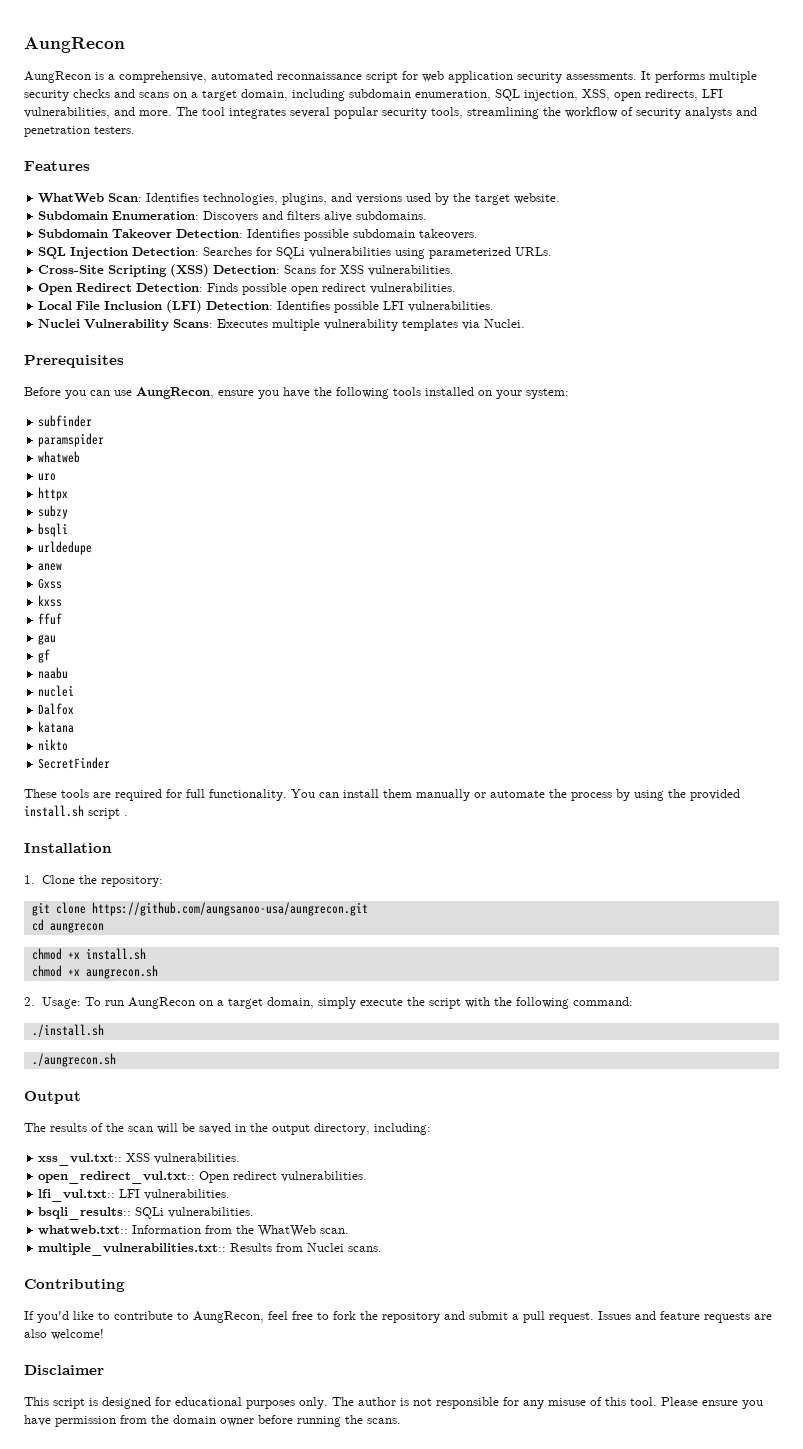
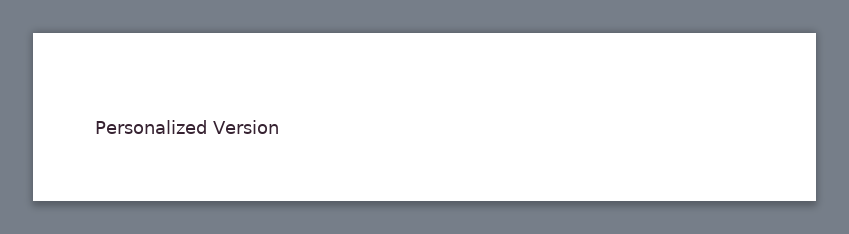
[24,37,125,53] [24,71,757,83] [24,89,723,101] [24,107,757,119] [24,126,135,137] [24,161,90,171] [38,193,561,205] [38,211,428,222] [38,229,479,241] [38,247,553,259] [38,264,455,277] [38,283,457,295] [38,300,495,313] [38,319,526,331] [24,355,124,368] [24,387,569,399] [38,415,93,427] [38,433,105,447] [38,451,81,463] [38,473,57,481] [38,487,69,501] [38,505,69,519] [38,523,69,537] [38,541,93,555] [38,563,63,571] [38,578,63,589] [38,595,63,607] [38,613,63,625] [38,634,57,645] [38,649,51,663] [38,667,69,679] [38,685,75,697] [38,703,75,715] [38,721,75,733] [38,739,69,751] [38,757,111,769] [24,789,740,801] [24,805,128,819] [24,843,112,853] [24,875,164,887] [31,902,368,916] [31,919,104,933] [31,948,146,960] [31,965,158,979] [24,997,634,1009] [31,1024,104,1037] [31,1053,116,1067] [24,1091,81,1104] [24,1123,431,1135] [38,1153,241,1166] [38,1171,368,1184] [38,1189,231,1202] [38,1207,255,1220] [38,1225,350,1237] [38,1243,383,1256] [24,1279,125,1292] [24,1311,772,1323] [24,1329,104,1340] [24,1365,104,1375] [24,1397,763,1409] [24,1415,401,1427] AungRecon // AungRecon is a comprehensive, automated reconnaissance script for web application security assessments. It performs multiple security checks and scans on a target domain, including subdomain enumeration, SQL injection, XSS, open redirects, LFI vulnerabilities, and more. The tool integrates several popular security tools, streamlining the workflow of security analysts and penetration testers. // Features // WhatWeb Scan: Identifies technologies, plugins, and versions used by the target website. // Subdomain Enumeration: Discovers and filters alive subdomains. // Subdomain Takeover Detection: Identifies possible subdomain takeovers. // SQL Injection Detection: Searches for SQLi vulnerabilities using parameterized URLs. // Cross-Site Scripting (XSS) Detection: Scans for XSS vulnerabilities. // Open Redirect Detection: Finds possible open redirect vulnerabilities. // Local File Inclusion (LFI) Detection: Identifies possible LFI vulnerabilities. // Nuclei Vulnerability Scans: Executes multiple vulnerability templates via Nuclei. // Prerequisites // Before you can use AungRecon, ensure you have the following tools installed on your system: // subfinder // paramspider // whatweb // uro // httpx // subzy // bsqli // urldedupe // anew // Gxss // kxss // ffuf // gau // gf // naabu // nuclei // Dalfox // katana // nikto // SecretFinder // These tools are required for full functionality. You can install them manually or automate the process by using the provided install.sh script . // Installation // 1. Clone the repository: // git clone https://github.com/aungsanoo-usa/aungrecon.git // cd aungrecon // chmod +x install.sh // chmod +x aungrecon.sh // 2. Usage: To run AungRecon on a target domain, simply execute the script with the following command: // ./install.sh // ./aungrecon.sh // Output // The results of the scan will be saved in the output directory, including: // xss_vul.txt:: XSS vulnerabilities. // open_redirect_vul.txt:: Open redirect vulnerabilities. // lfi_vul.txt:: LFI vulnerabilities. // bsqli_results:: SQLi vulnerabilities. // whatweb.txt:: Information from the WhatWeb scan. // multiple_vulnerabilities.txt:: Results from Nuclei scans. // Contributing // If you'd like to contribute to AungRecon, feel free to fork the repository and submit a pull request. Issues and feature requests are also welcome! // Disclaimer // This script is designed for educational purposes only. The author is not responsible for any misuse of this tool. Please ensure you have permission from the domain owner before running the scans. -> [95,120,279,134] Personalized Version

